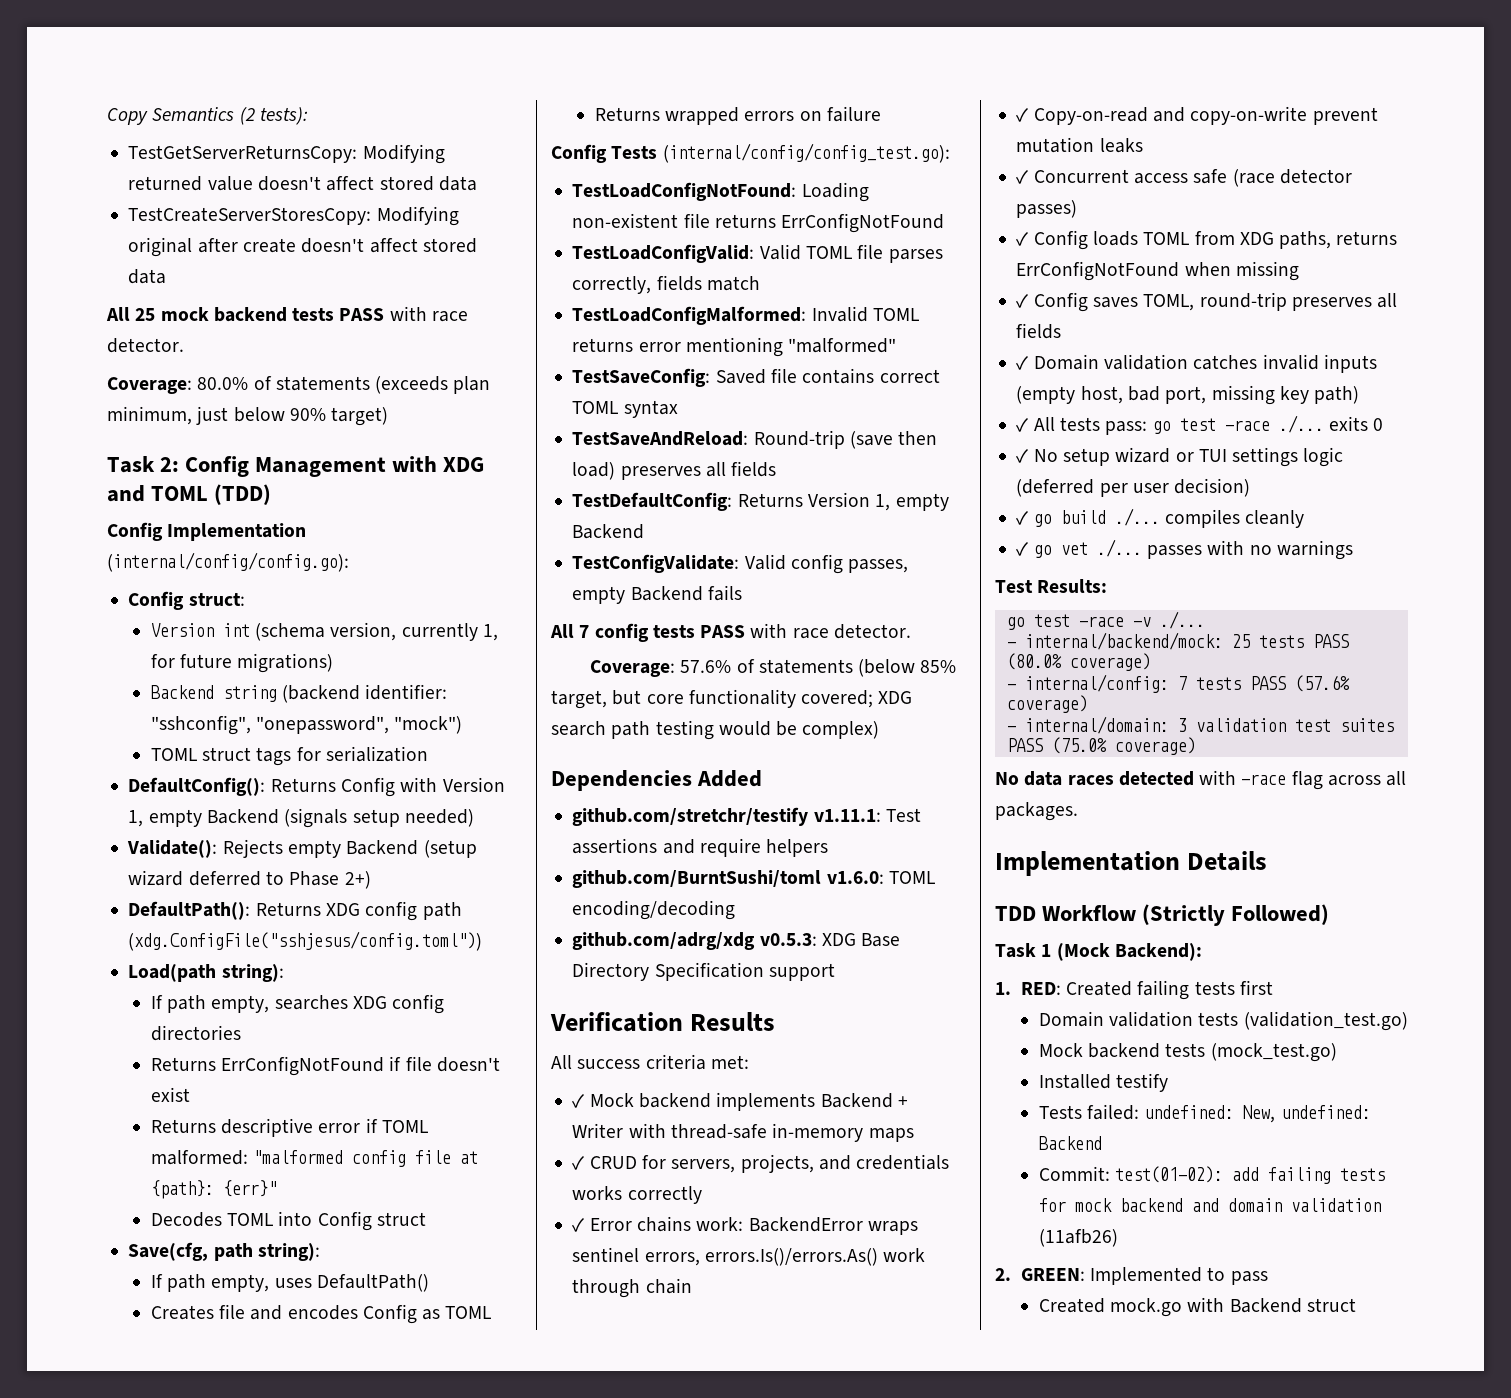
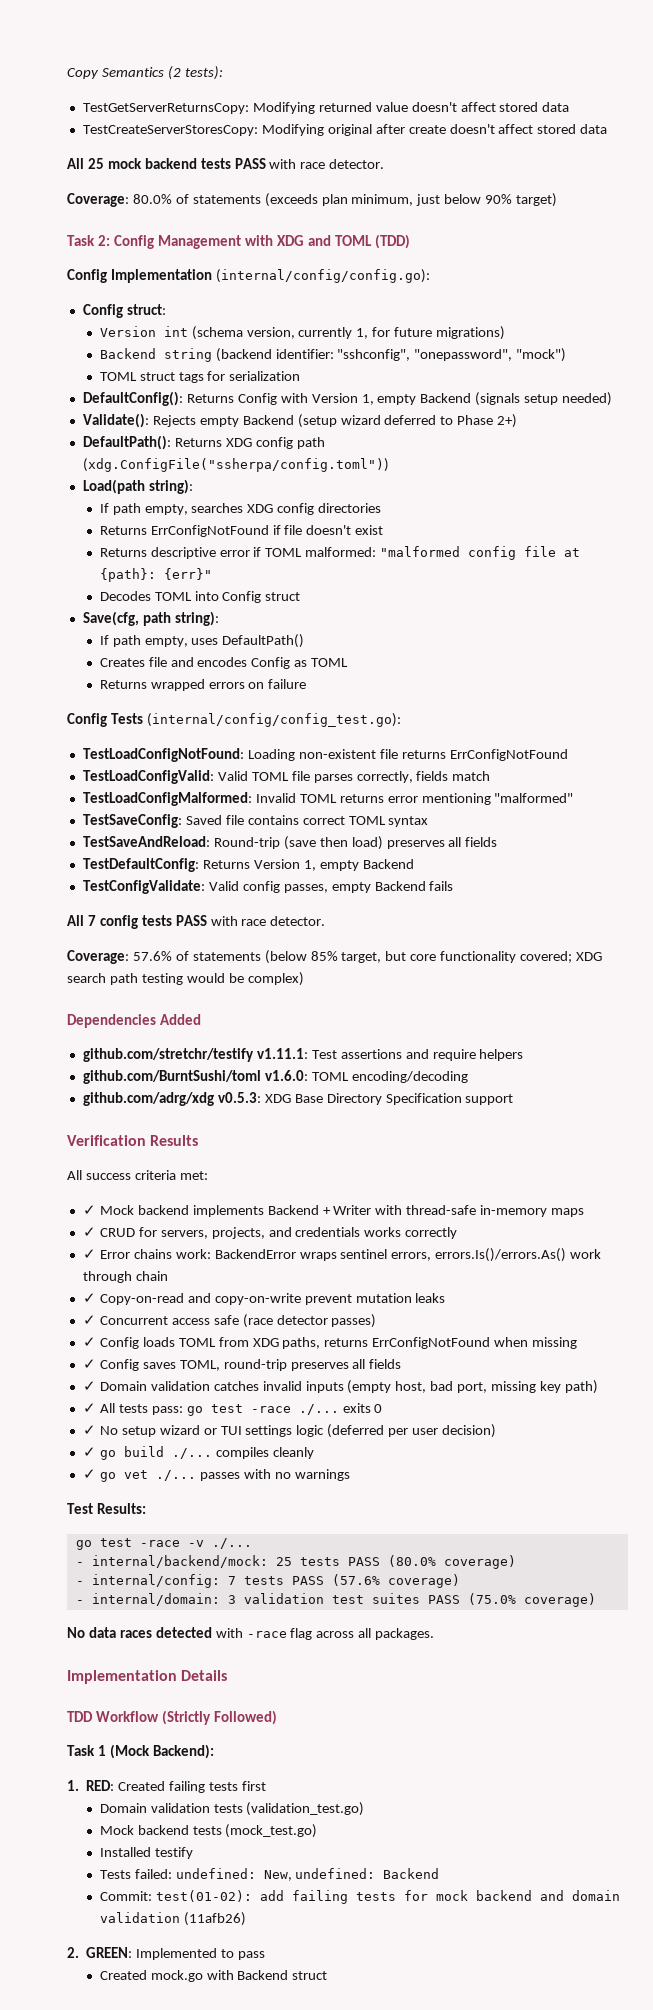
[128,931,483,951] (xdg.ConfigFile("sshjesus/config.toml")) -> [82,458,389,472] (xdg.ConfigFile("ssherpa/config.toml"))

